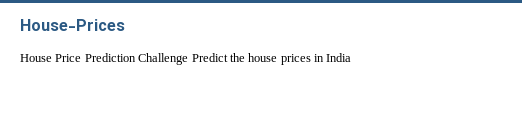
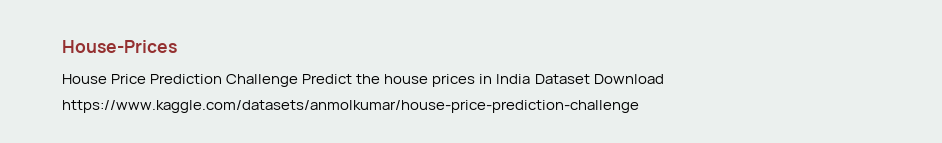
(352, 57) none -> [534,74,664,84] [62,100,639,113] Dataset Download https://www.kaggle.com/datasets/anmolkumar/house-price-prediction-challenge

